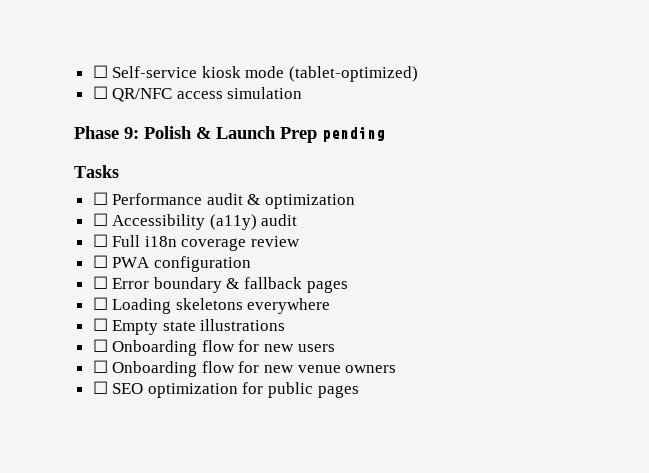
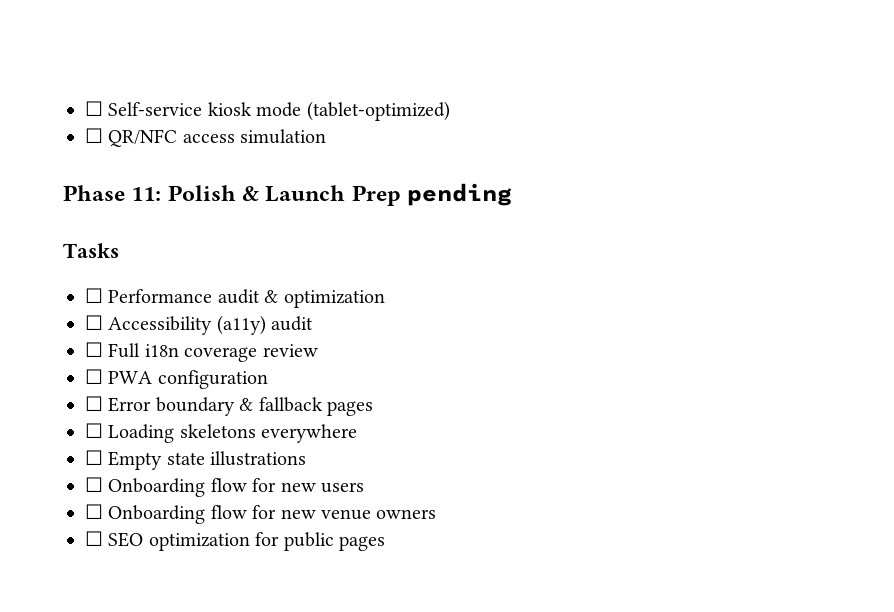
[124,127,139,139] 9: -> [131,187,162,201] 11:

